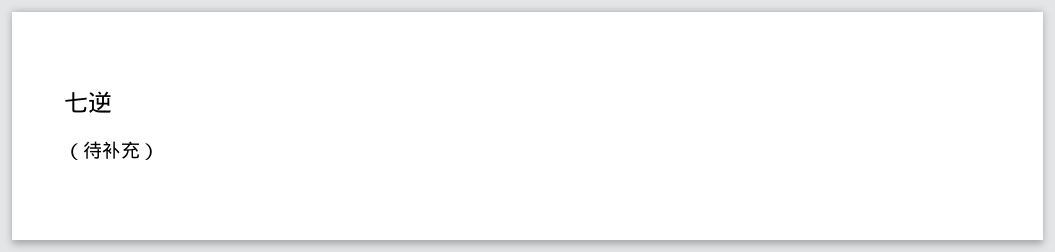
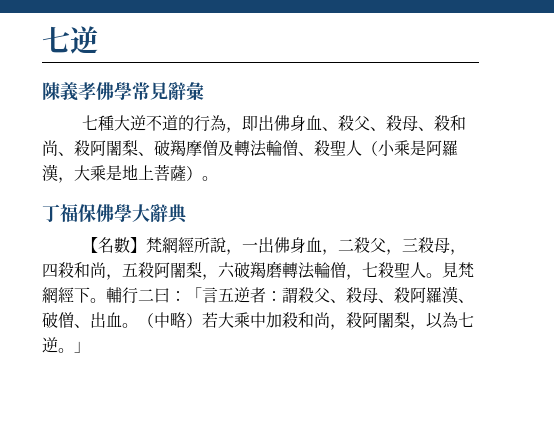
[64,141,159,160] （待补充） -> [42,82,204,101] [82,115,467,133] [42,140,458,157] [42,164,218,183] [42,204,189,224] [82,237,467,255] [42,261,474,280] [42,286,474,304] [42,312,474,330] [42,337,90,353] 陳義孝佛學常見辭彙 // 七種大逆不道的行為，即出佛身血、殺父、殺母、殺和尚、殺阿闍梨、破羯摩僧及轉法輪僧、殺聖人（小乘是阿羅漢，大乘是地上菩薩）。 // 丁福保佛學大辭典 // 【名數】梵網經所說，一出佛身血，二殺父，三殺母，四殺和尚，五殺阿闍梨，六破羯磨轉法輪僧，七殺聖人。見梵網經下。輔行二曰：「言五逆者：謂殺父、殺母、殺阿羅漢、破僧、出血。（中略）若大乘中加殺和尚，殺阿闍梨，以為七逆。」

